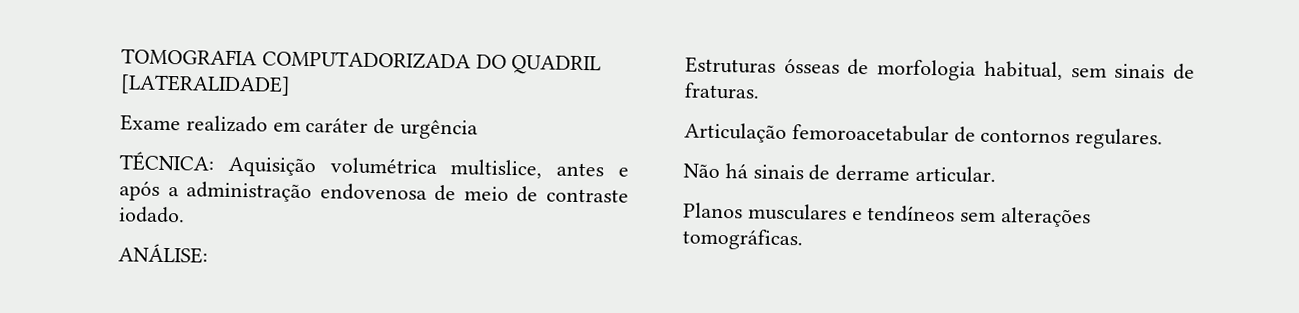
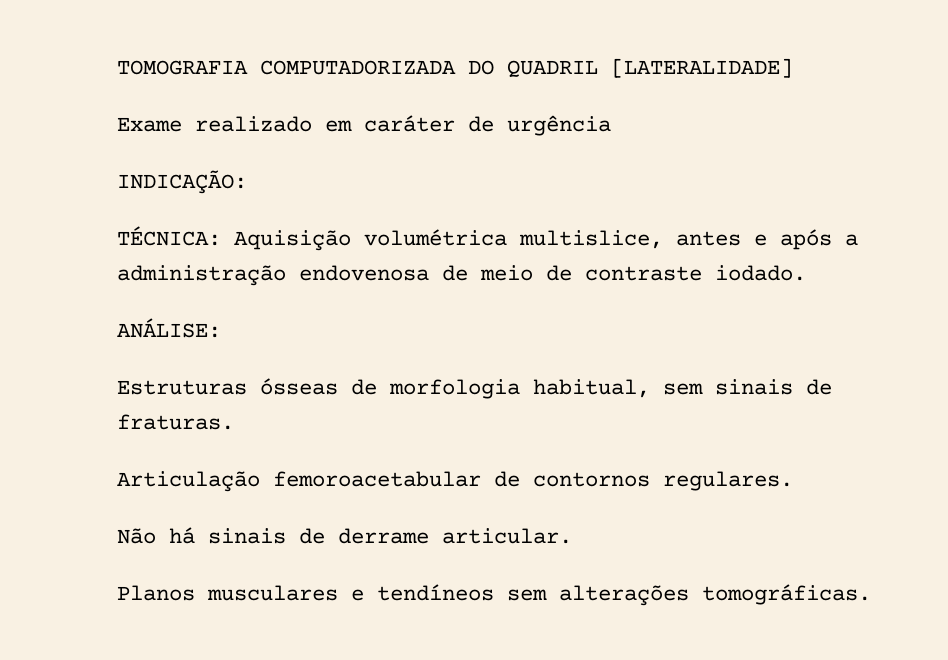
(479, 129) none -> [117,170,247,194] // INDICAÇÃO:

